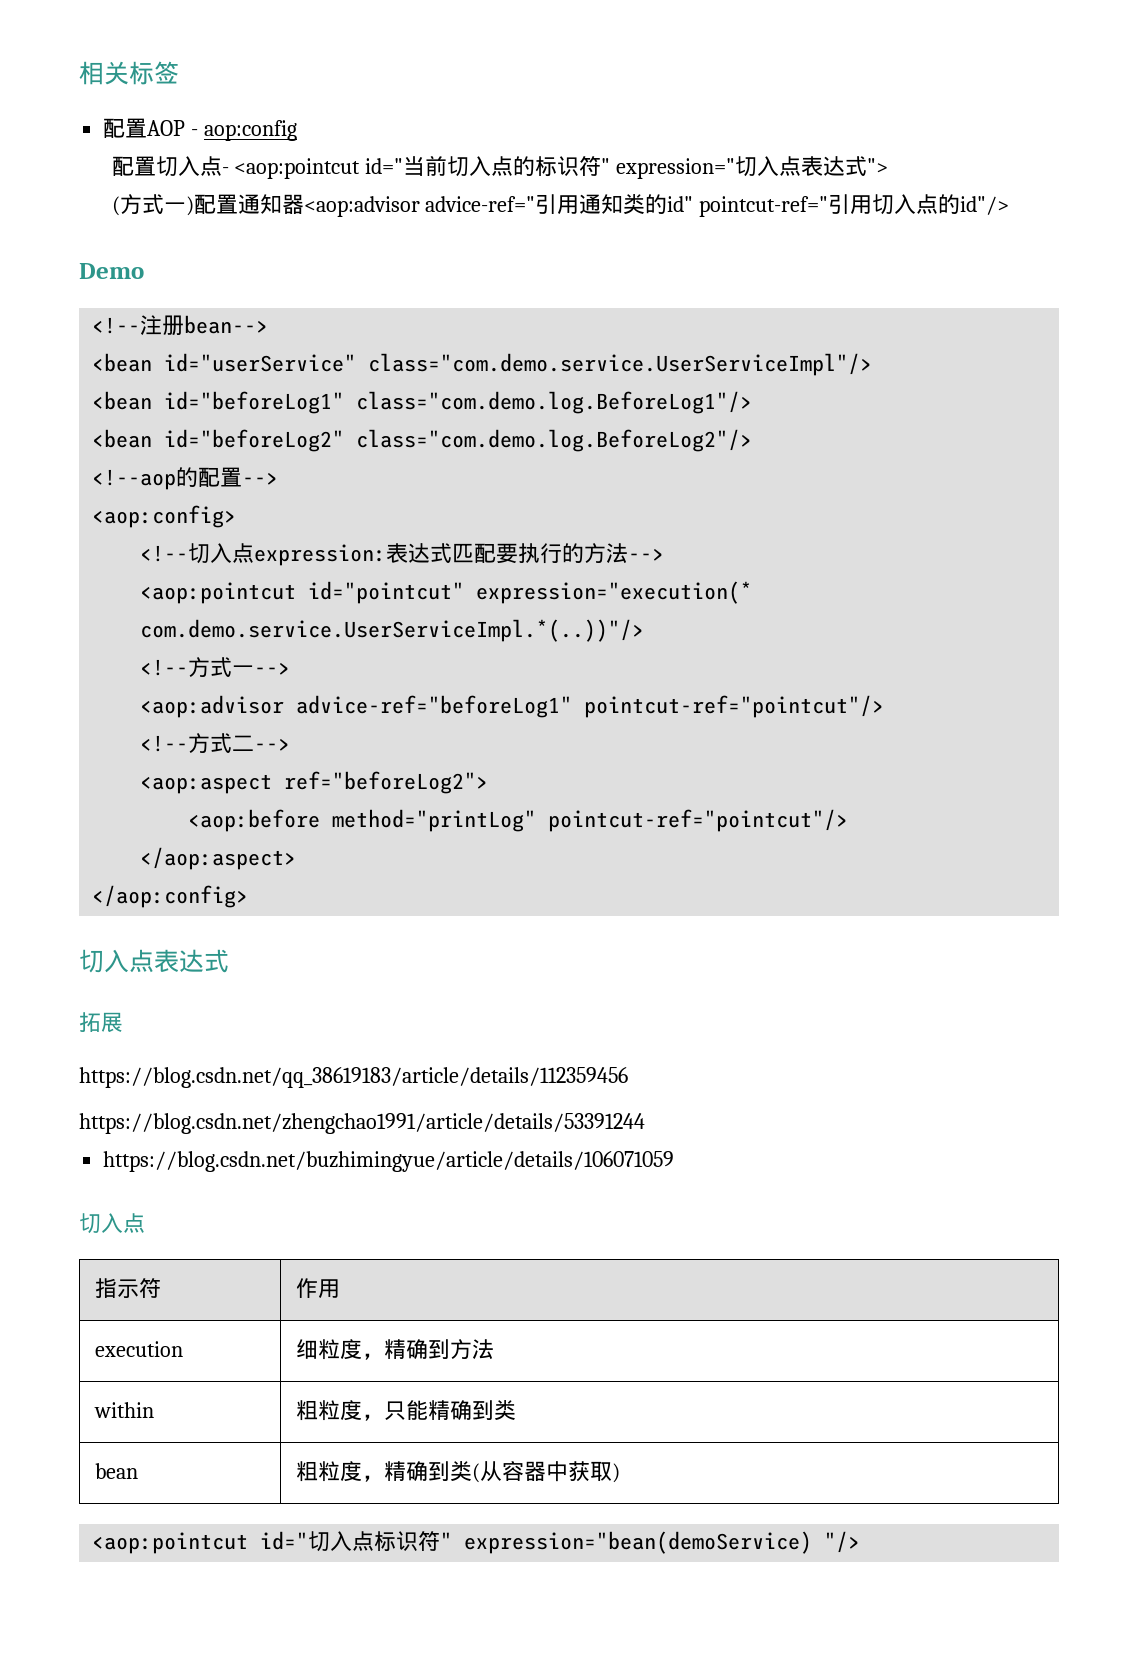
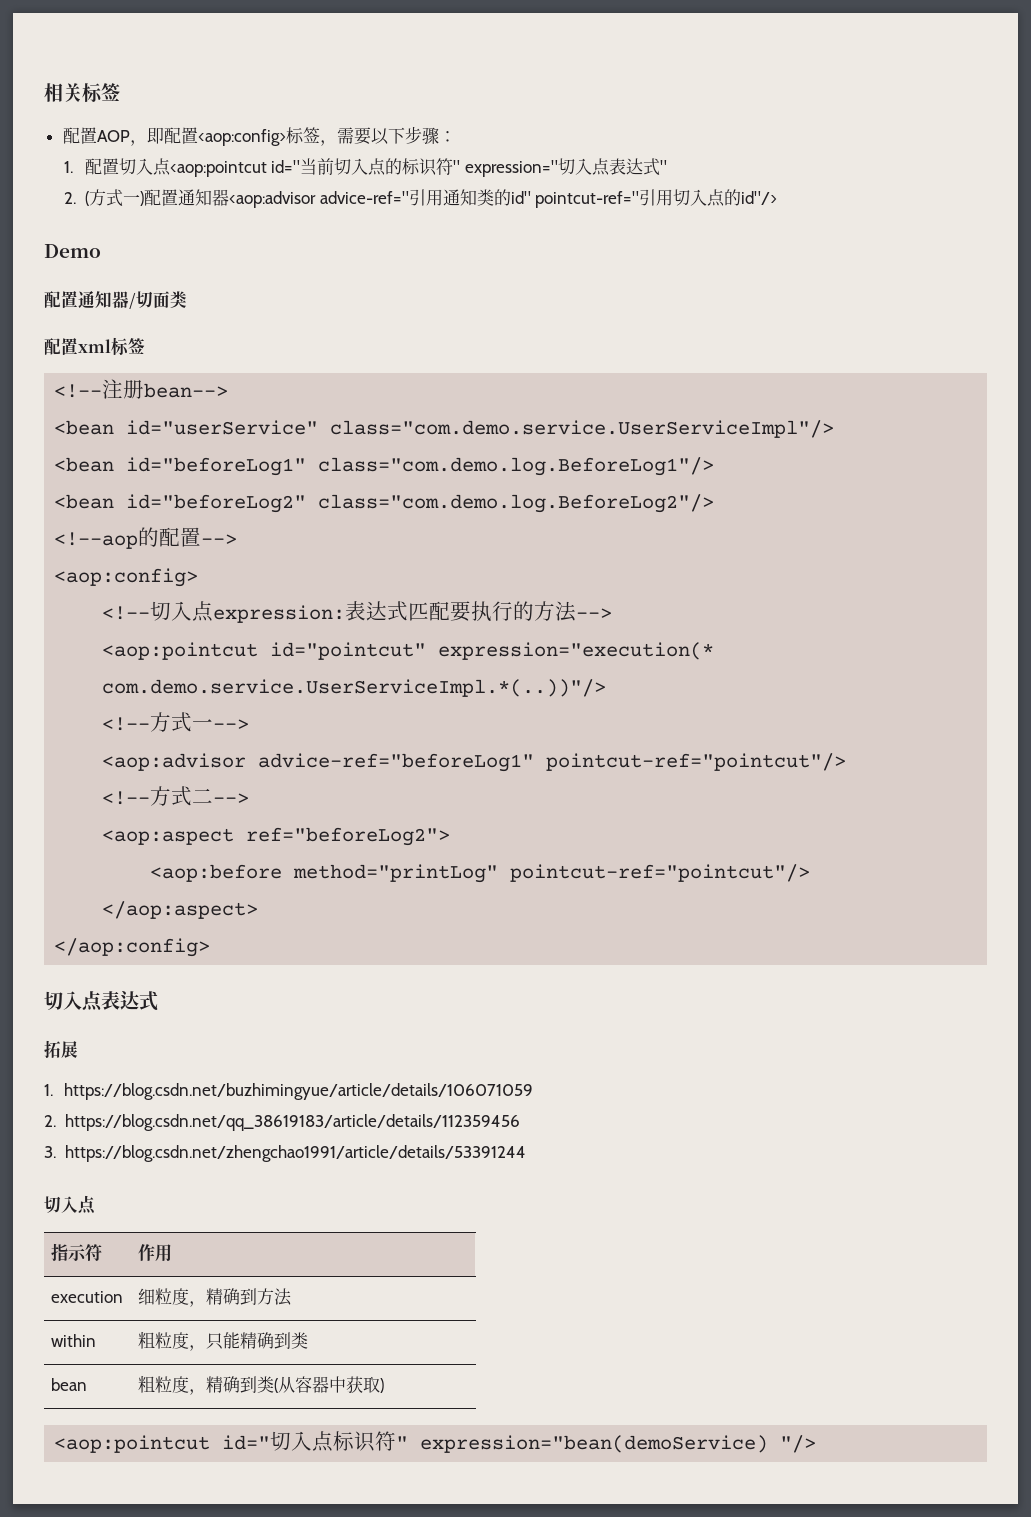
[191,120,298,141] - aop:config // -> [129,126,456,146] [64,161,74,173] ，即配置<aop:config>标签，需要以下步骤： // 1.
[221,167,229,174] - -> (171, 167) none
[867,158,889,174] "> // -> [659,160,667,173] [64,192,77,204] " // 2.
(144, 271) none -> [44,291,187,309] [44,337,145,355] // 配置通知器/切面类 // 配置xml标签
(123, 1022) none -> [44,1083,534,1100] [44,1115,56,1127] 1. https://blog.csdn.net/buzhimingyue/article/details/106071059 // 2.
(628, 1077) none -> [44,1146,56,1158] 3.
[103,1151,675,1172] // https://blog.csdn.net/buzhimingyue/article/details/106071059 -> (527, 1153) none

